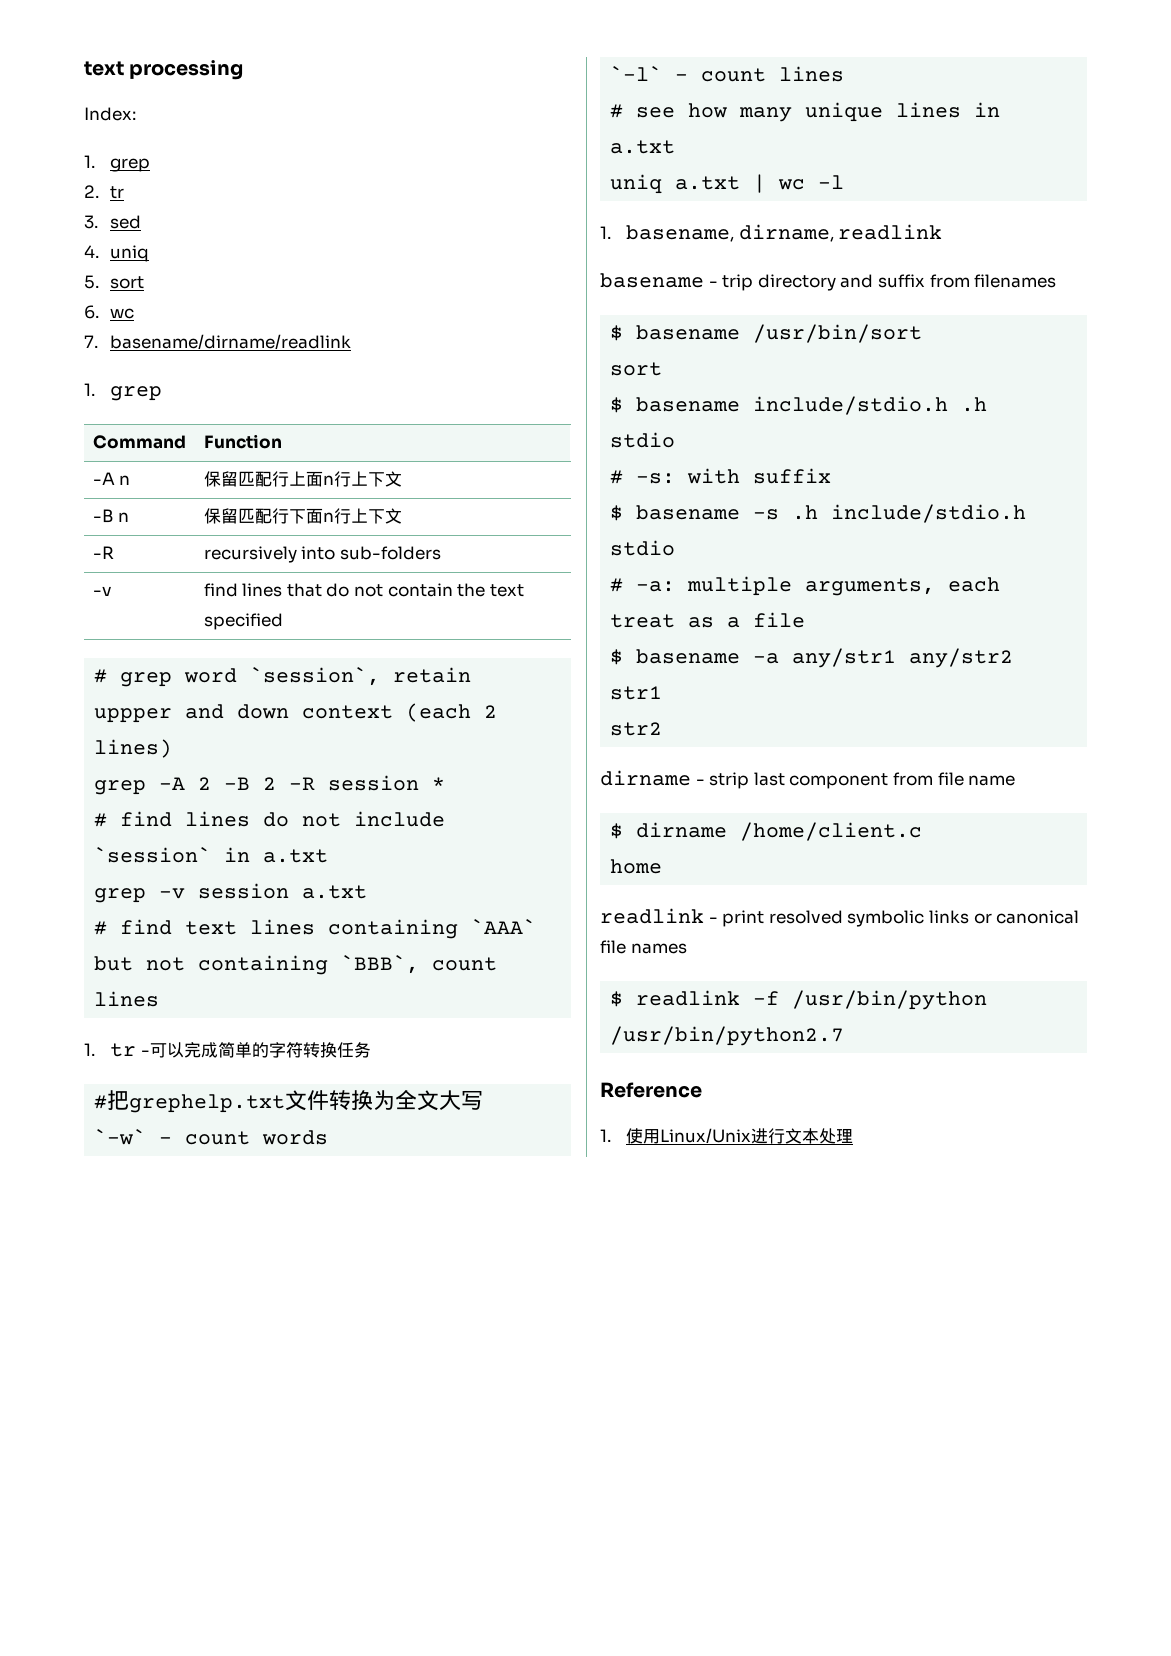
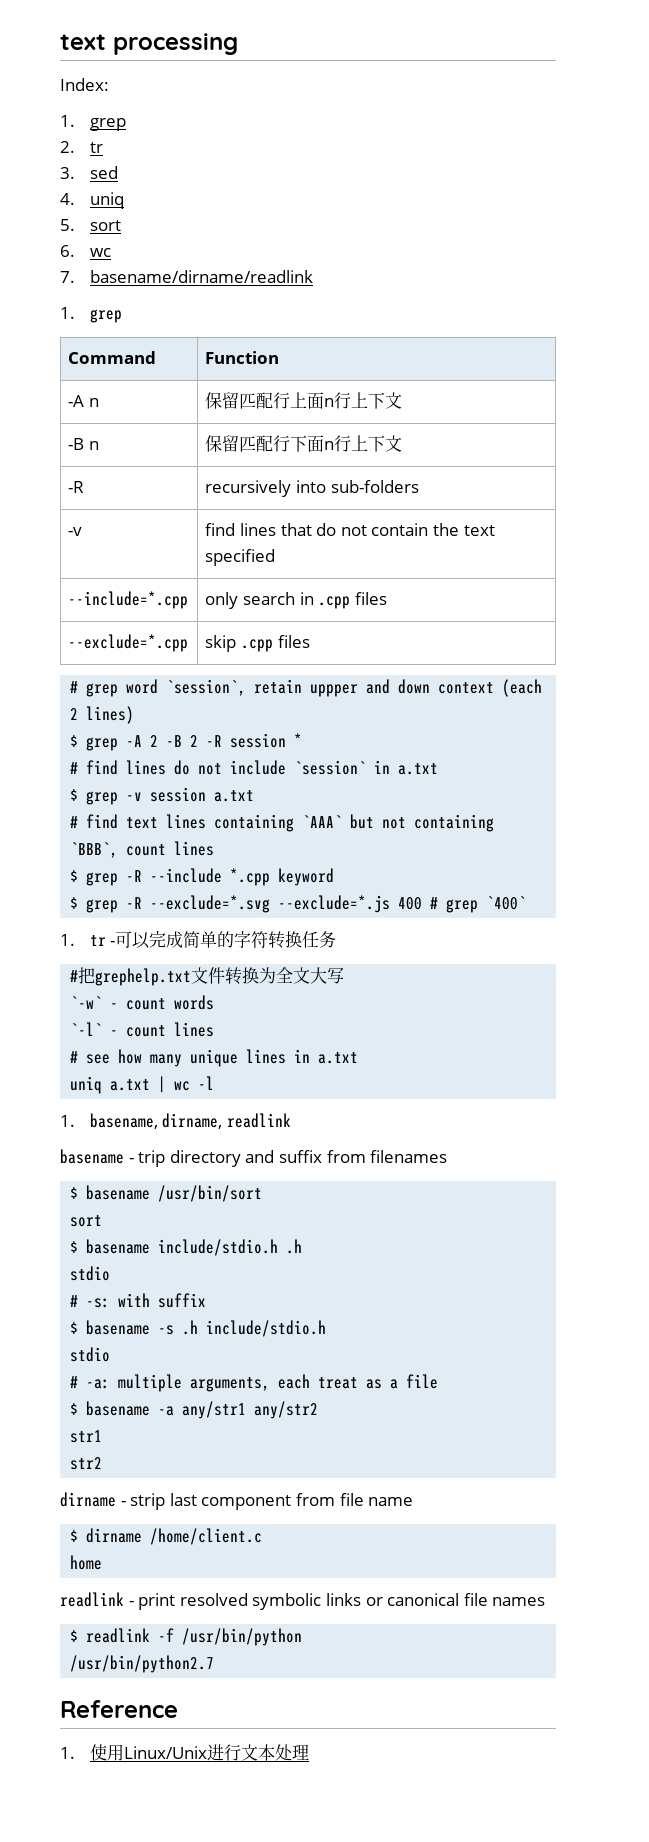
(283, 621) none -> [68,591,189,609] [205,592,387,609] [68,634,189,652] [205,635,310,652] // --include=*.cpp | only search in .cpp files // --exclude=*.cpp | skip .cpp files
(173, 748) none -> [70,735,79,747] $
(329, 856) none -> [70,789,79,801] $
(160, 999) none -> [70,868,335,886] [70,895,527,913] // $ grep -R --include *.cpp keyword // $ grep -R --exclude=*.svg --exclude=*.js 400 # grep `400`

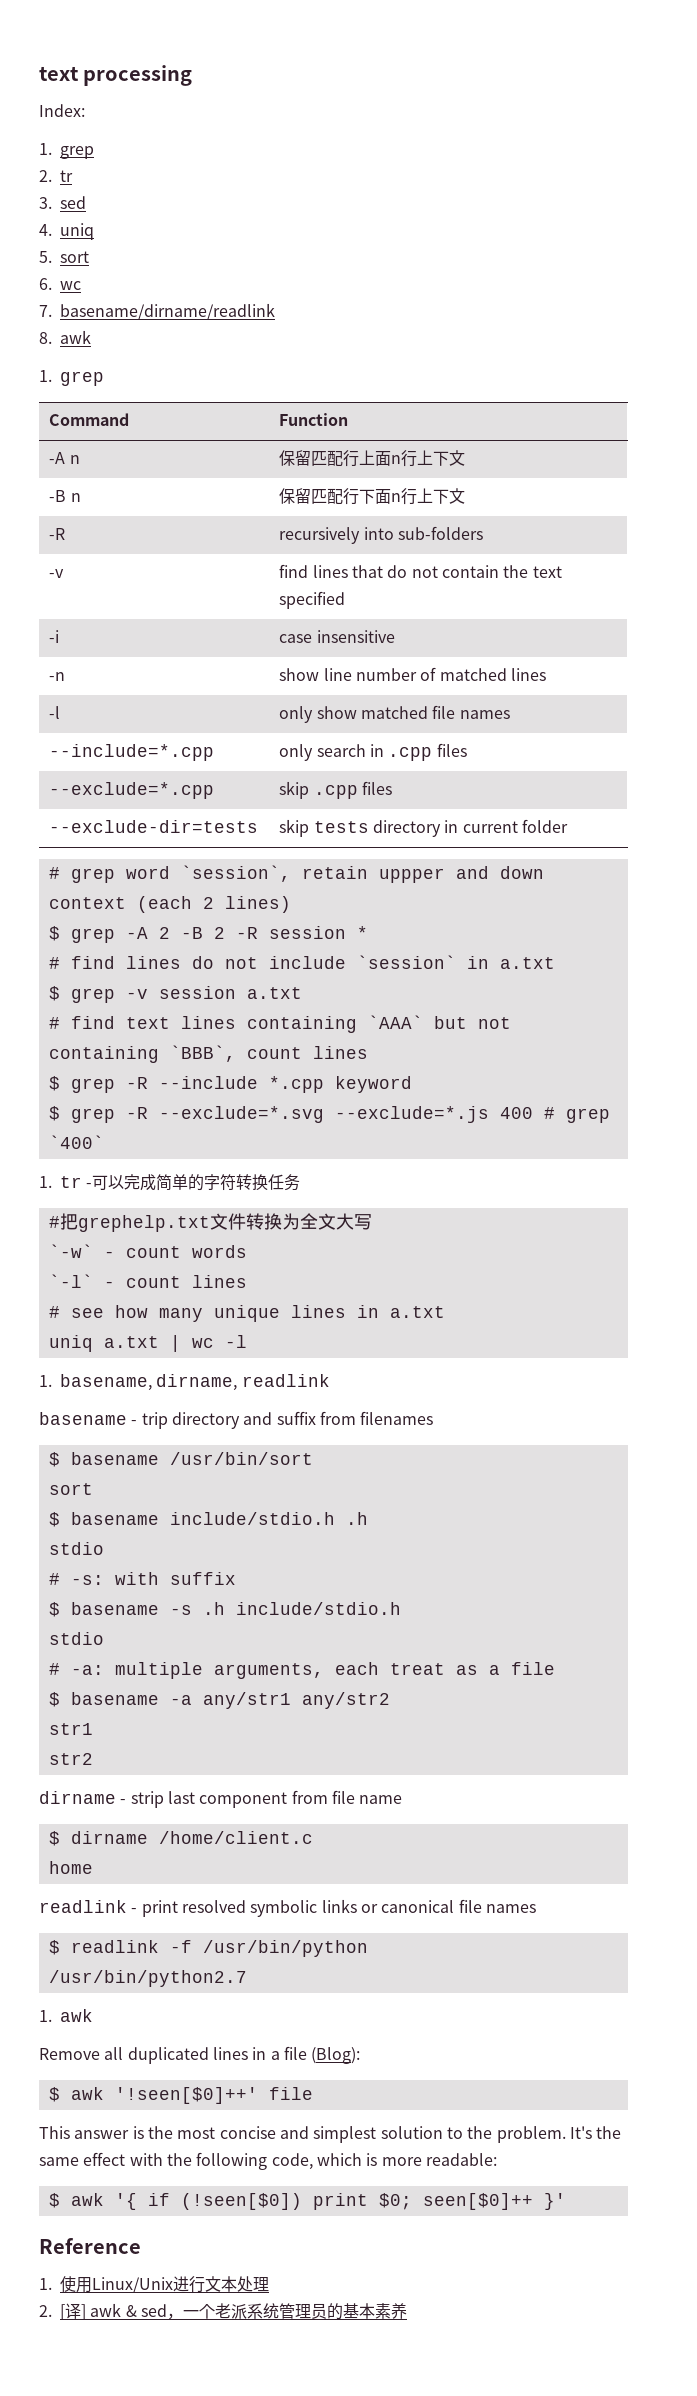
(313, 276) none -> [39,330,92,344] // 8. awk
(276, 557) none -> [49,630,60,643] [279,630,395,643] [49,672,66,681] [279,667,547,681] [49,706,61,719] [279,705,510,723] // -i | case insensitive // -n | show line number of matched lines // -l | only show matched file names
(310, 641) none -> [49,820,259,833] [279,819,569,837] // --exclude-dir=tests | skip tests directory in current folder
(215, 1664) none -> [39,2009,94,2022] [39,2046,361,2064] [48,2087,313,2104] [39,2126,622,2143] [39,2152,497,2170] [48,2193,566,2210] // 1. awk // Remove all duplicated lines in a file (Blog): // $ awk '!seen[$0]++' file // This answer is the most concise and simplest solution to the problem. It's the same effect with the following code, which is more readable: // $ awk '{ if (!seen[$0]) print $0; seen[$0]++ }'
(309, 1752) none -> [39,2303,408,2320] // 2. [译] awk & sed，一个老派系统管理员的基本素养

